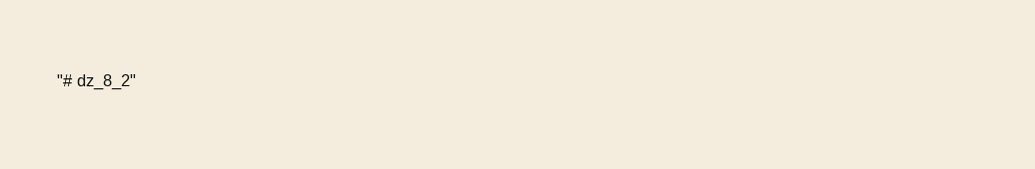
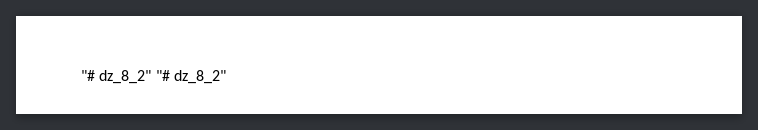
[56,74,137,91] "# dz_8_2" -> [81,70,226,84] "# dz_8_2" "# dz_8_2"

